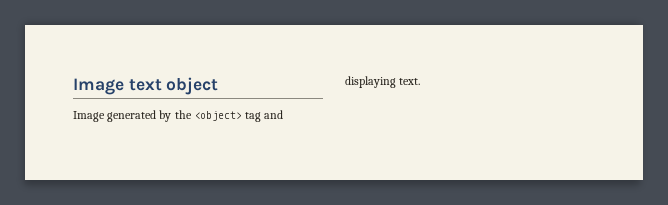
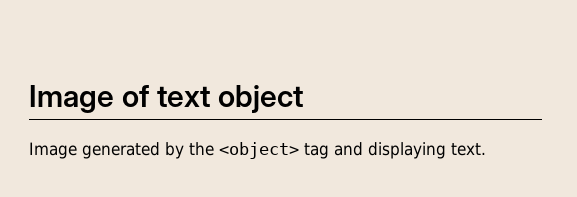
[73,78,124,95] Image -> [29,85,150,113] Image of

